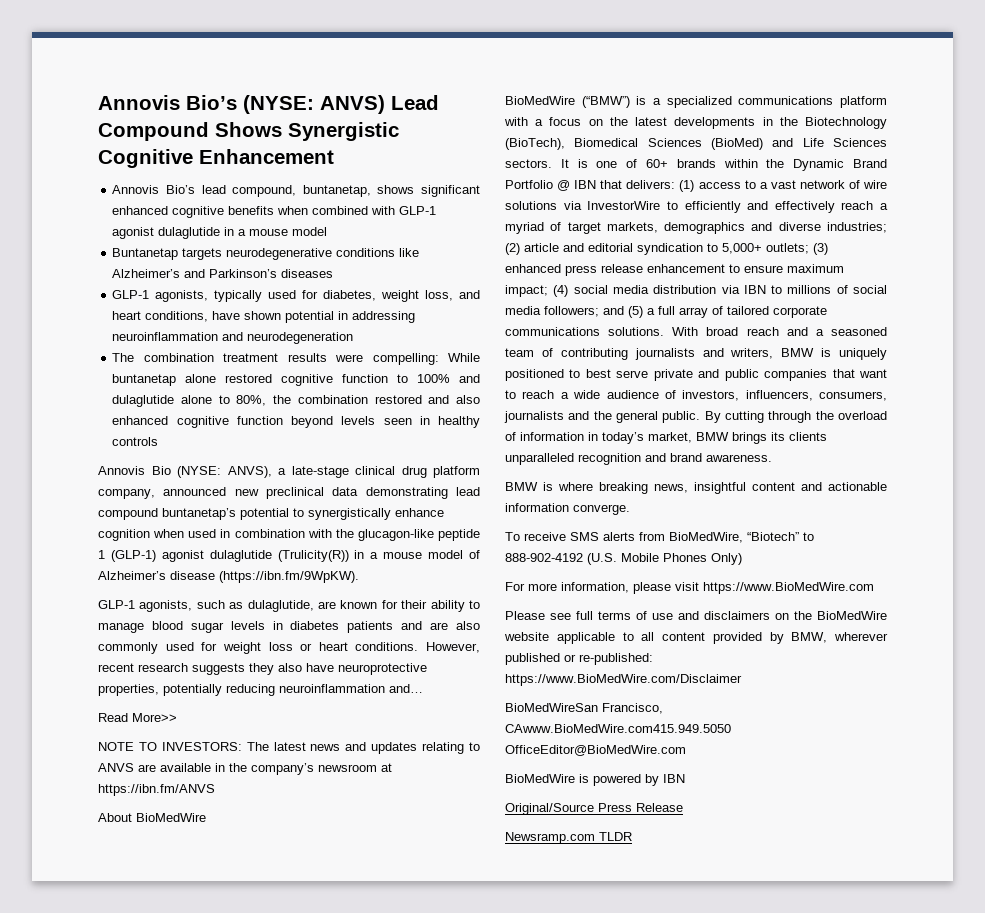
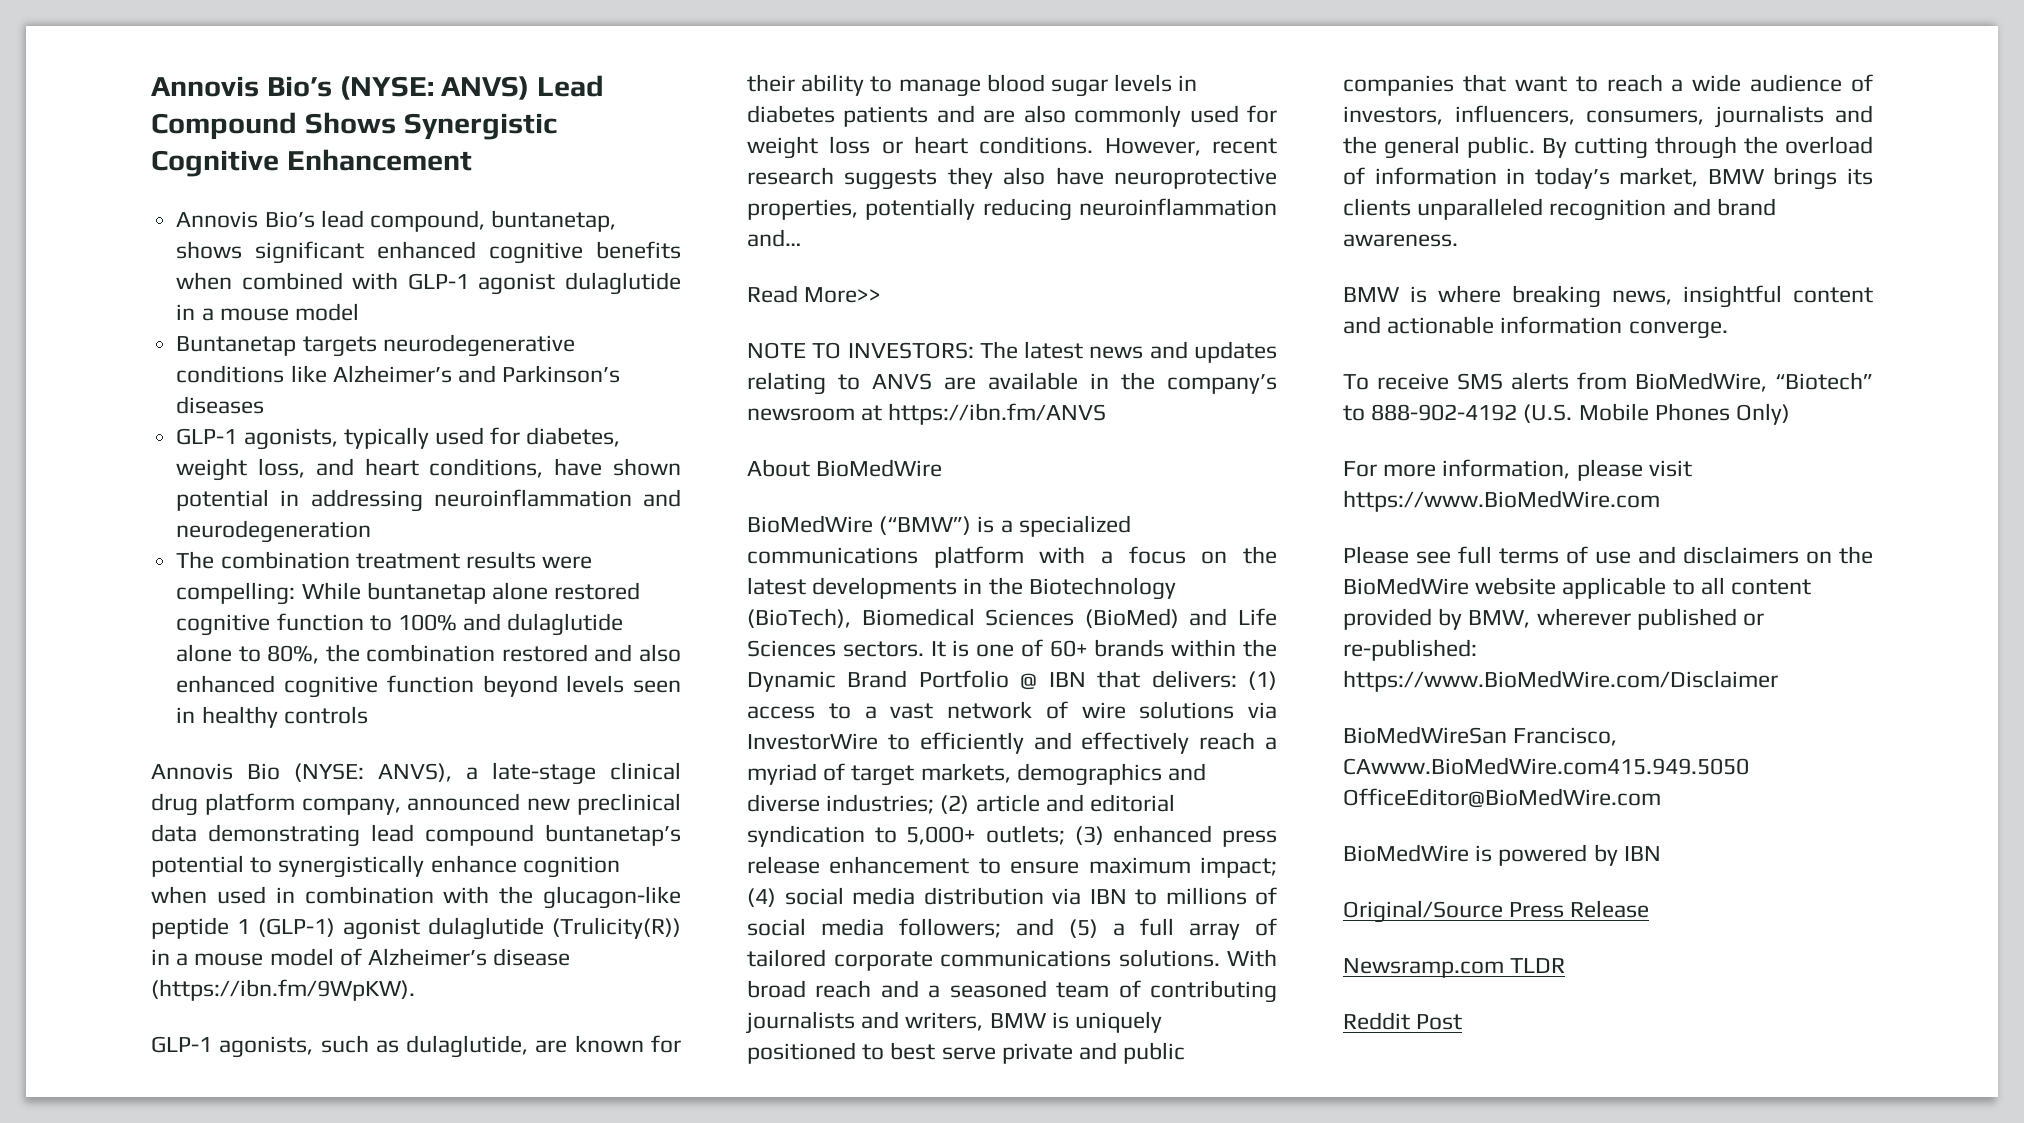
(632, 836) none -> [1343,1012,1463,1030] // Reddit Post

